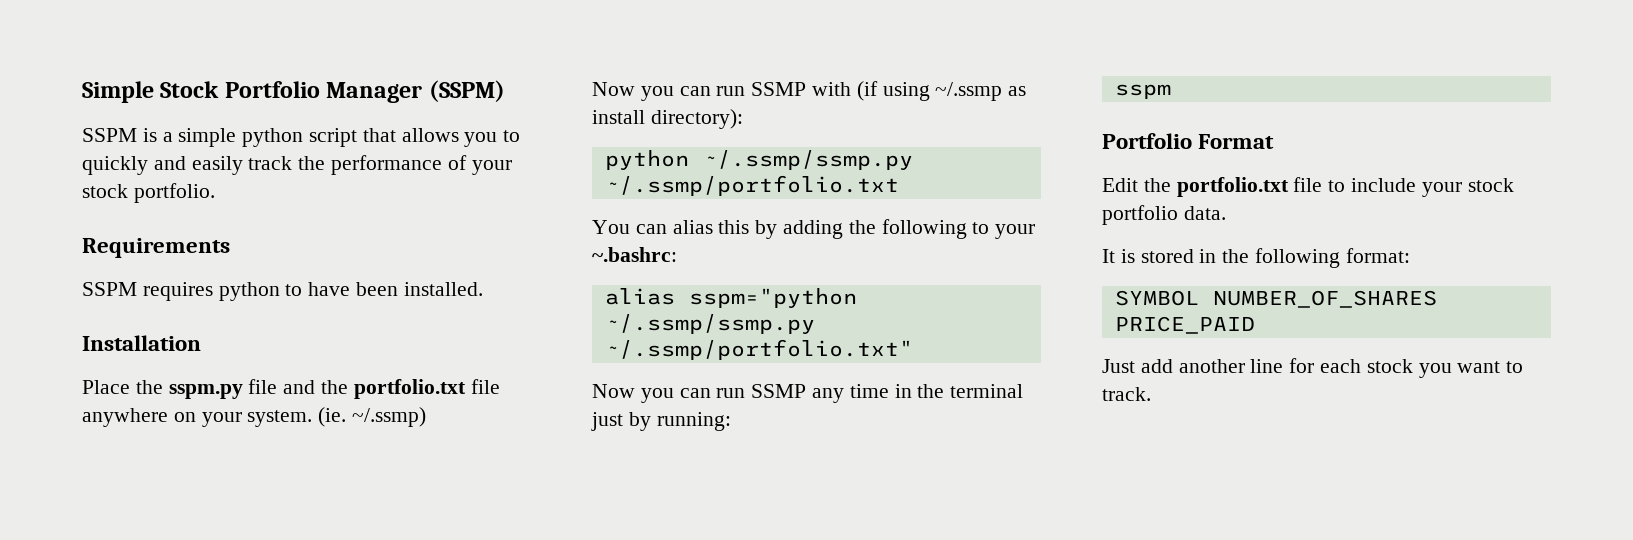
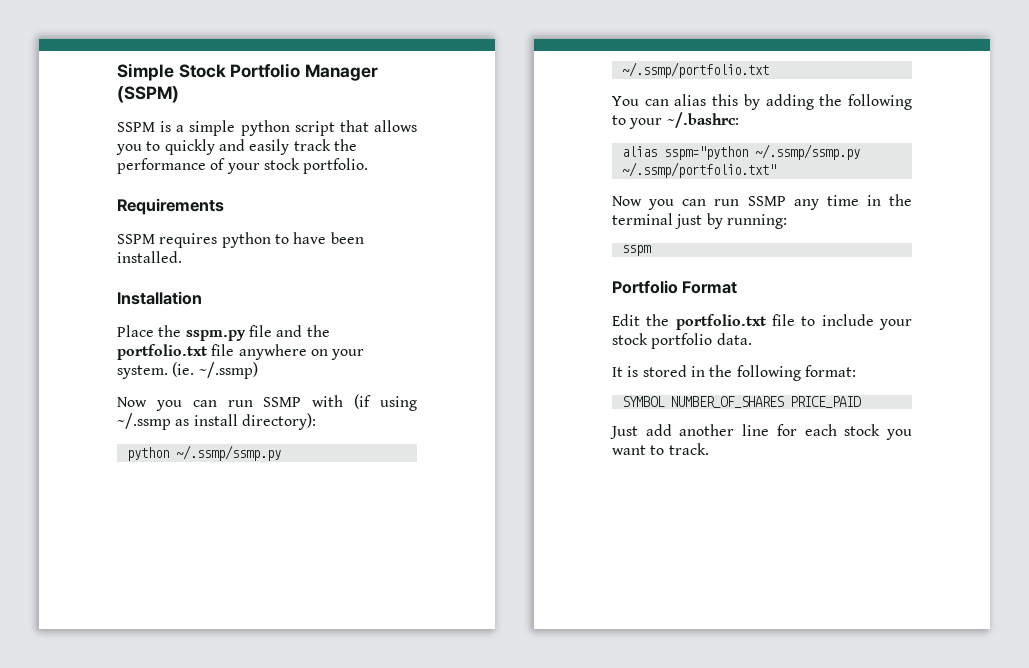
[592,247,677,262] ~.bashrc: -> [666,112,739,128] ~/.bashrc:

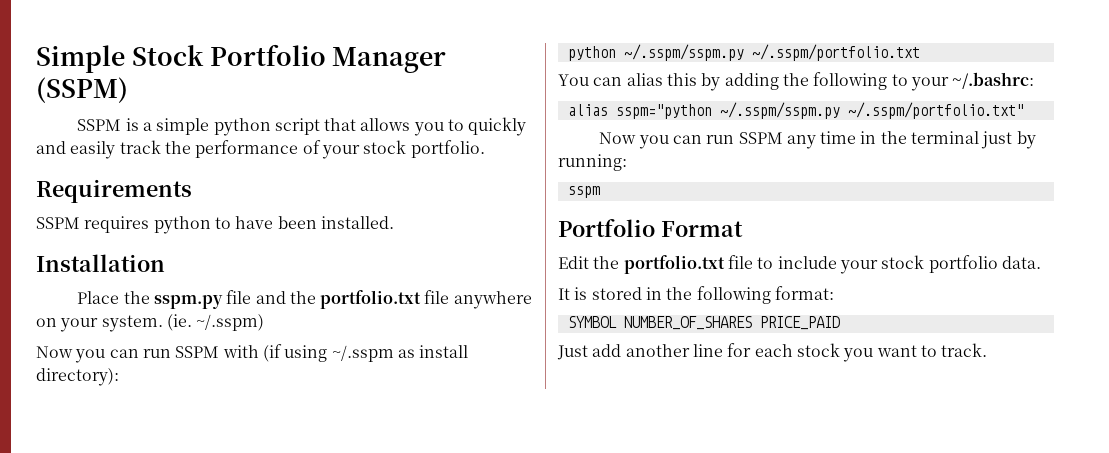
[198,362,258,379] [117,397,302,411] ~/.ssmp) // Now you can run SSMP -> [196,314,265,331] [36,346,220,363] ~/.sspm) // Now you can run SSPM
[117,413,171,430] ~/.ssmp -> [331,345,394,362] ~/.sspm
[175,445,281,461] [621,62,769,78] ~/.ssmp/ssmp.py ~/.ssmp/portfolio.txt -> [623,44,920,61] ~/.sspm/sspm.py ~/.sspm/portfolio.txt
[754,144,860,160] [621,162,776,178] [612,196,786,210] ~/.ssmp/ssmp.py ~/.ssmp/portfolio.txt" // Now you can run SSMP -> [719,102,1024,119] [599,132,783,149] ~/.sspm/sspm.py ~/.sspm/portfolio.txt" // Now you can run SSPM

